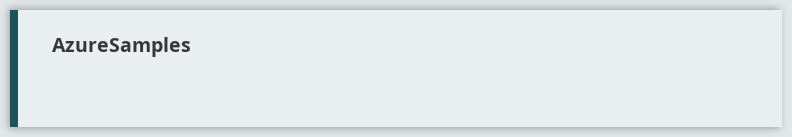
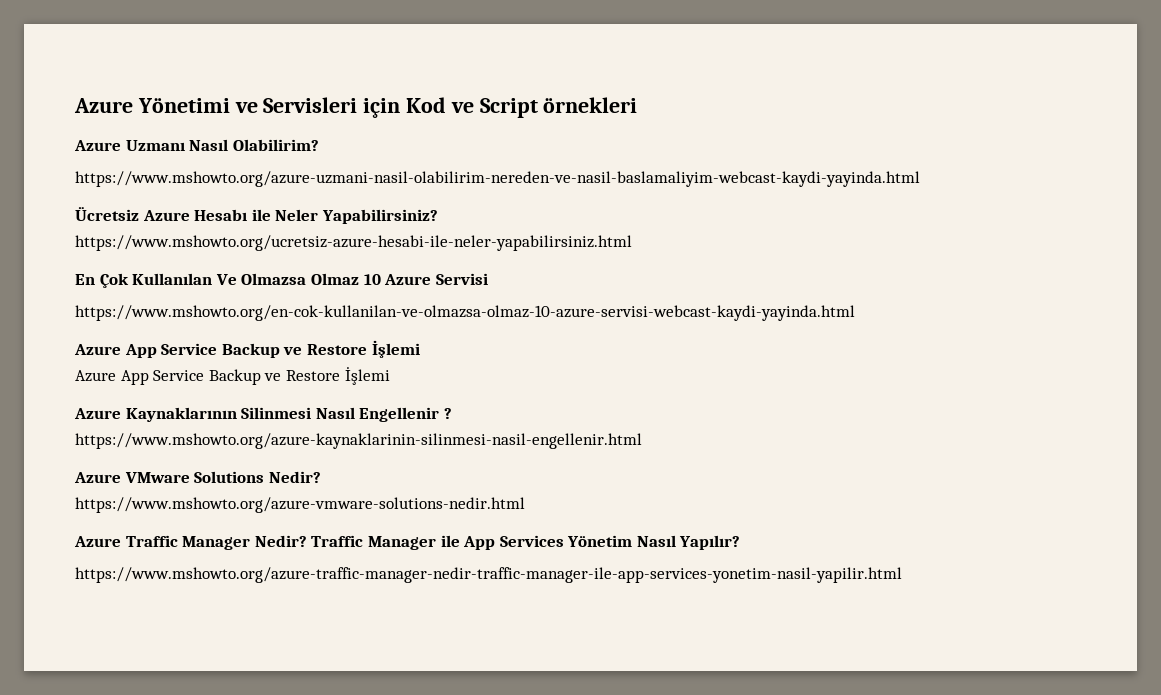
[52,37,191,57] AzureSamples -> [74,97,638,118] [74,139,319,151] [75,171,920,187] [75,207,438,224] [75,235,632,251] [75,273,488,288] [75,305,855,321] [74,340,420,358] [75,367,390,385] [74,407,452,422] [75,433,642,449] [74,471,321,483] [75,497,525,513] [74,535,741,550] [75,567,902,583] Azure Yönetimi ve Servisleri için Kod ve Script örnekleri // Azure Uzmanı Nasıl Olabilirim? // https://www.mshowto.org/azure-uzmani-nasil-olabilirim-nereden-ve-nasil-baslamaliyim-webcast-kaydi-yayinda.html // Ücretsiz Azure Hesabı ile Neler Yapabilirsiniz? // https://www.mshowto.org/ucretsiz-azure-hesabi-ile-neler-yapabilirsiniz.html // En Çok Kullanılan Ve Olmazsa Olmaz 10 Azure Servisi // https://www.mshowto.org/en-cok-kullanilan-ve-olmazsa-olmaz-10-azure-servisi-webcast-kaydi-yayinda.html // Azure App Service Backup ve Restore İşlemi // Azure App Service Backup ve Restore İşlemi // Azure Kaynaklarının Silinmesi Nasıl Engellenir ? // https://www.mshowto.org/azure-kaynaklarinin-silinmesi-nasil-engellenir.html // Azure VMware Solutions Nedir? // https://www.mshowto.org/azure-vmware-solutions-nedir.html // Azure Traffic Manager Nedir? Traffic Manager ile App Services Yönetim Nasıl Yapılır? // https://www.mshowto.org/azure-traffic-manager-nedir-traffic-manager-ile-app-services-yonetim-nasil-yapilir.html

